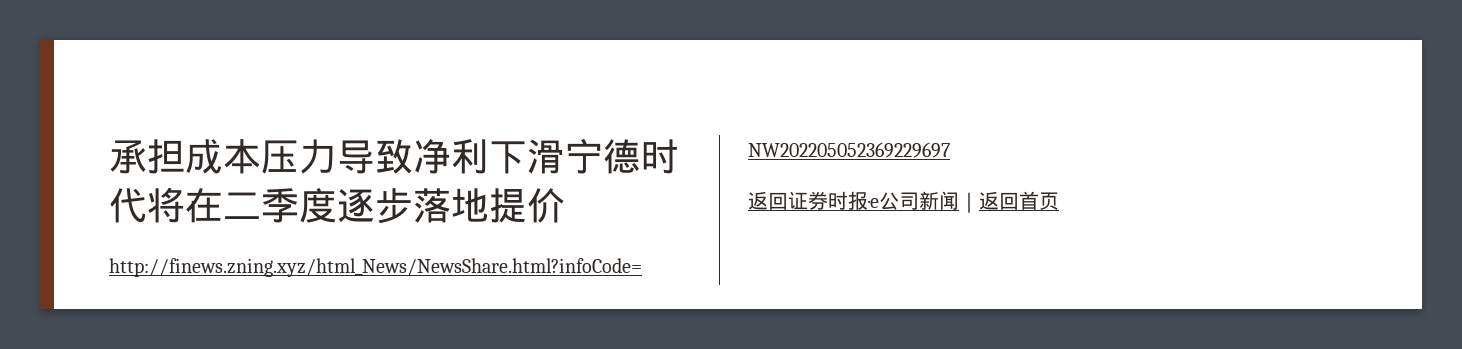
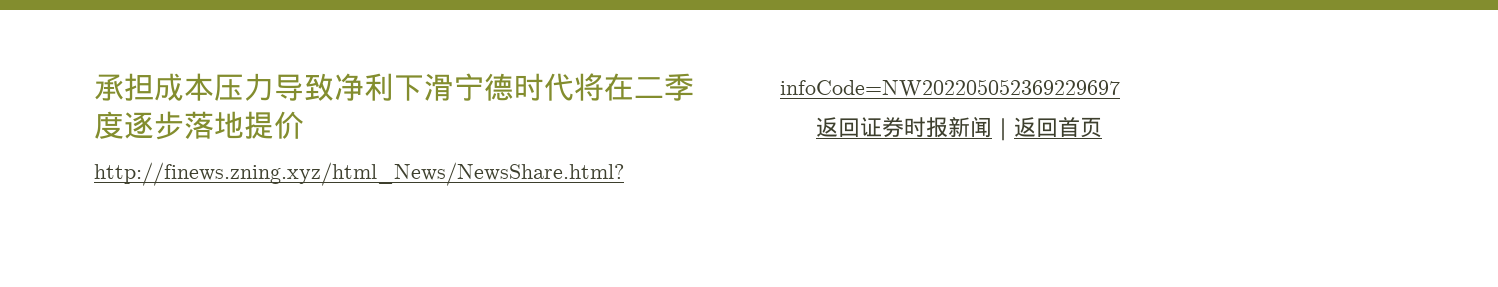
[868,192,919,210] ·e公司 -> (948, 127) none

